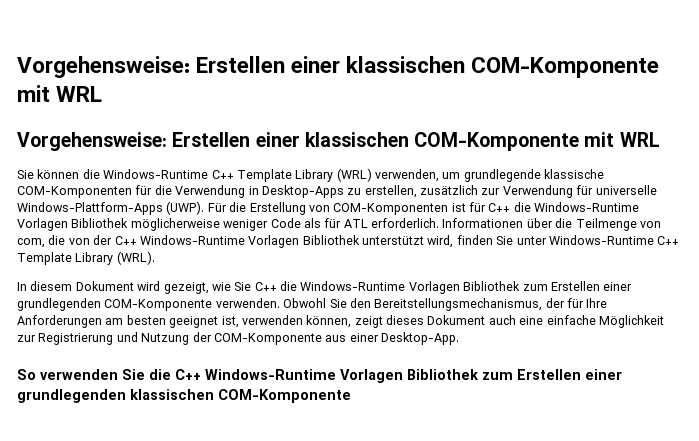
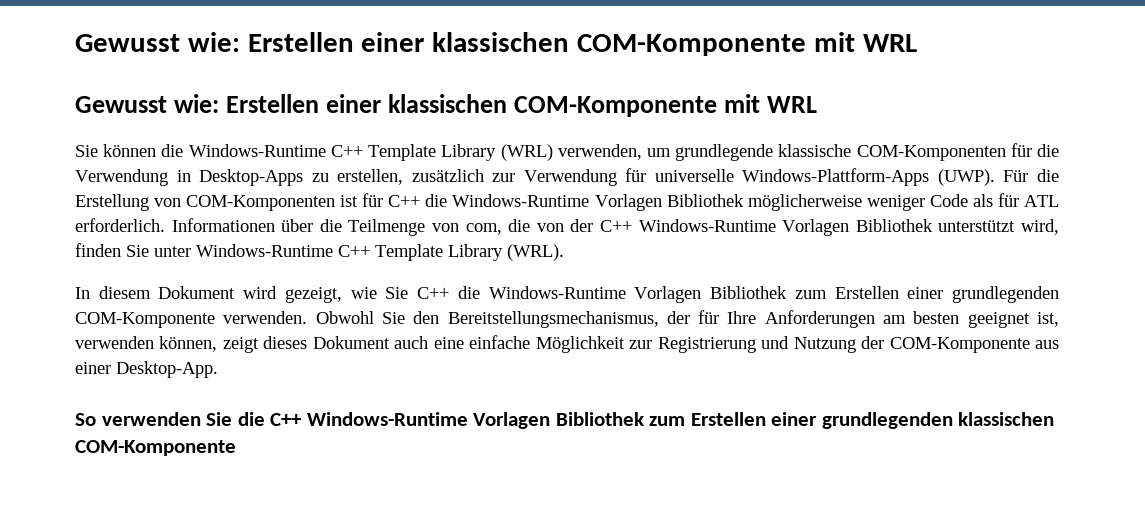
[17,56,660,78] [17,85,103,102] [17,132,167,151] Vorgehensweise: Erstellen einer klassischen COM-Komponente mit WRL // Vorgehensweise: -> [75,32,917,56] [75,94,220,113] Gewusst wie: Erstellen einer klassischen COM-Komponente mit WRL // Gewusst wie:

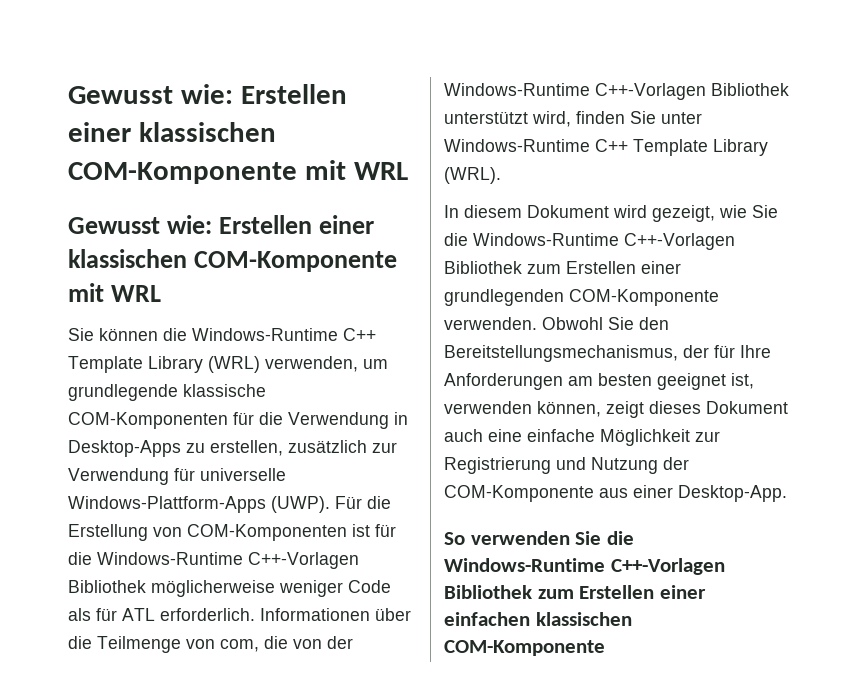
[388,194,662,211] C++ die Windows-Runtime Vorlagen -> [68,552,359,569] die Windows-Runtime C++-Vorlagen
[600,219,850,236] C++ Windows-Runtime Vorlagen -> [444,83,706,100] Windows-Runtime C++-Vorlagen
[417,286,702,303] C++ die Windows-Runtime Vorlagen -> [444,233,735,250] die Windows-Runtime C++-Vorlagen
[270,412,953,429] C++ Windows-Runtime Vorlagen Bibliothek zum Erstellen einer grundlegenden -> [444,558,725,575] [444,585,707,599] [444,612,530,626] Windows-Runtime C++-Vorlagen Bibliothek zum Erstellen einer einfachen

